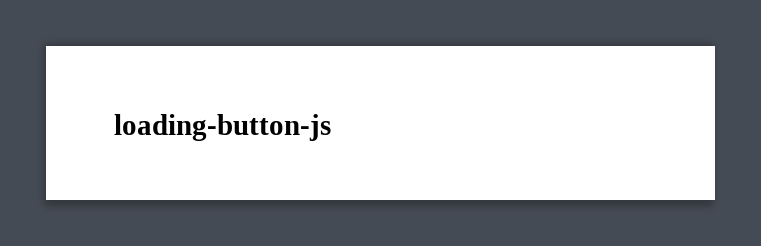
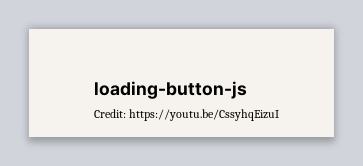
(331, 127) none -> [94,109,280,121] // Credit: https://youtu.be/CssyhqEizuI

